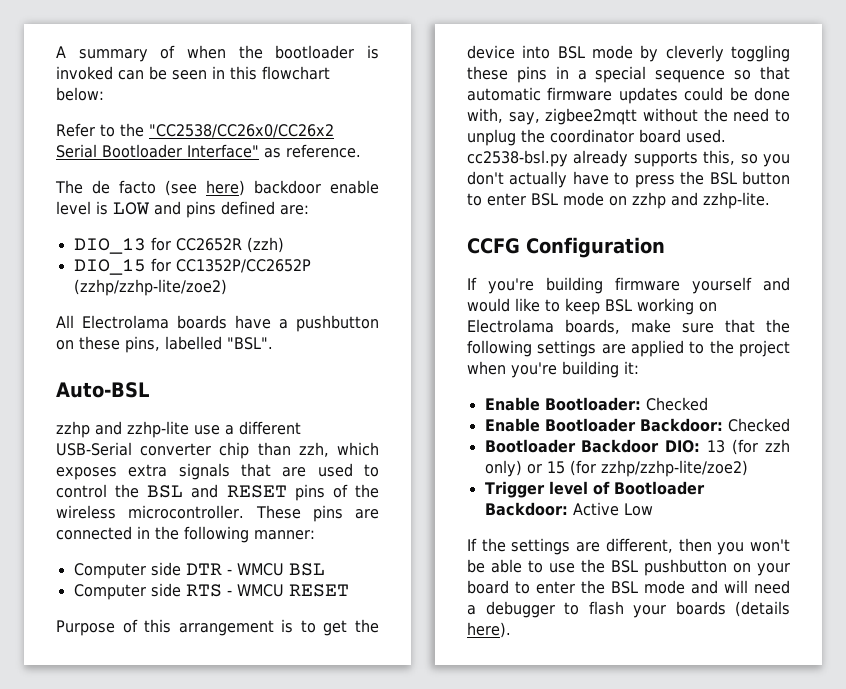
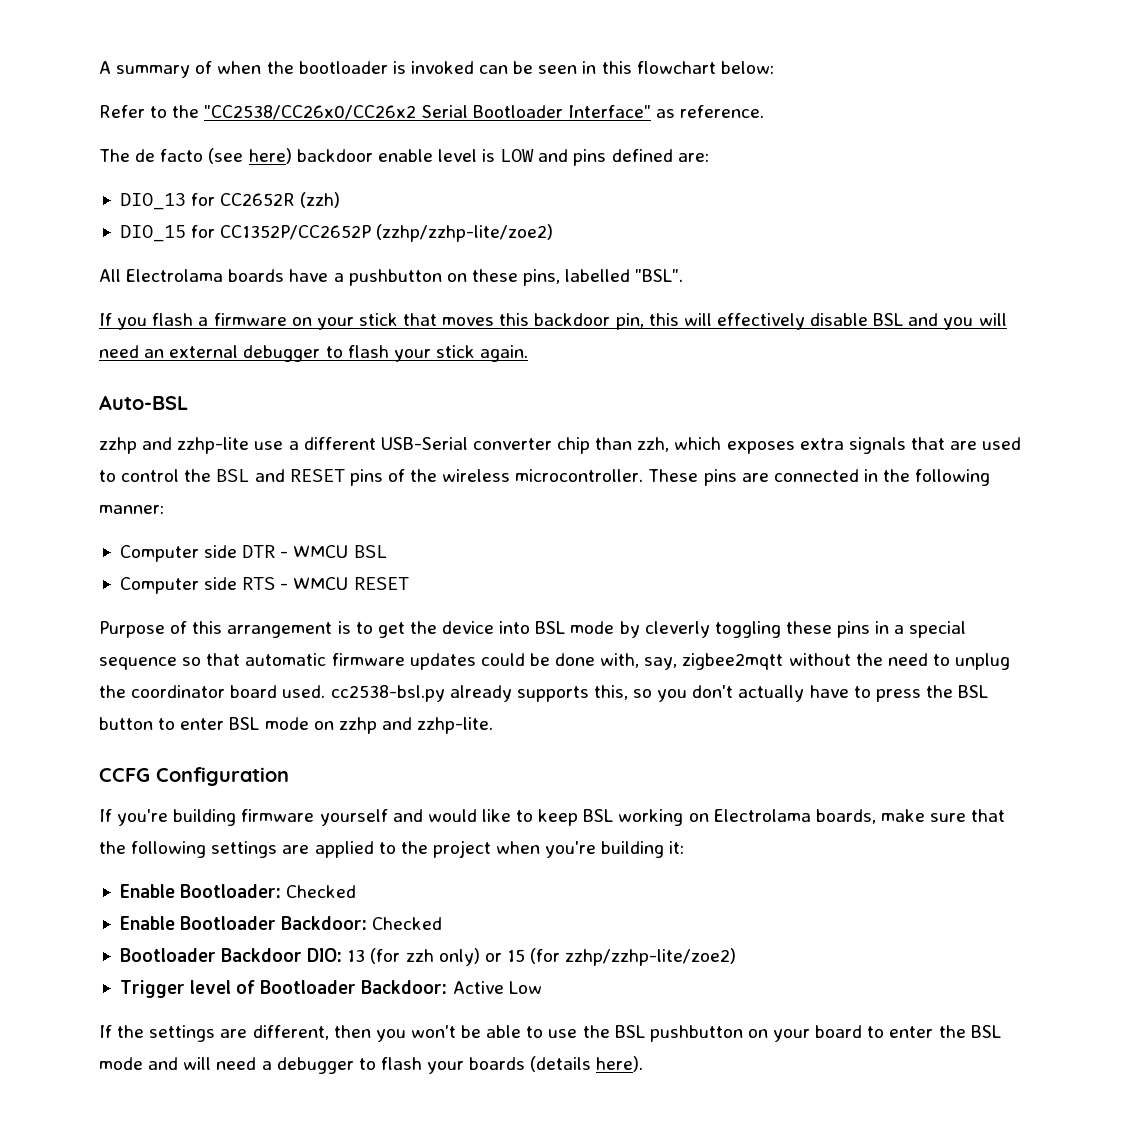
(273, 343) none -> [99,313,1007,330] [99,345,529,362] // If you flash a firmware on your stick that moves this backdoor pin, this will effectively disable BSL and you will need an external debugger to flash your stick again.

